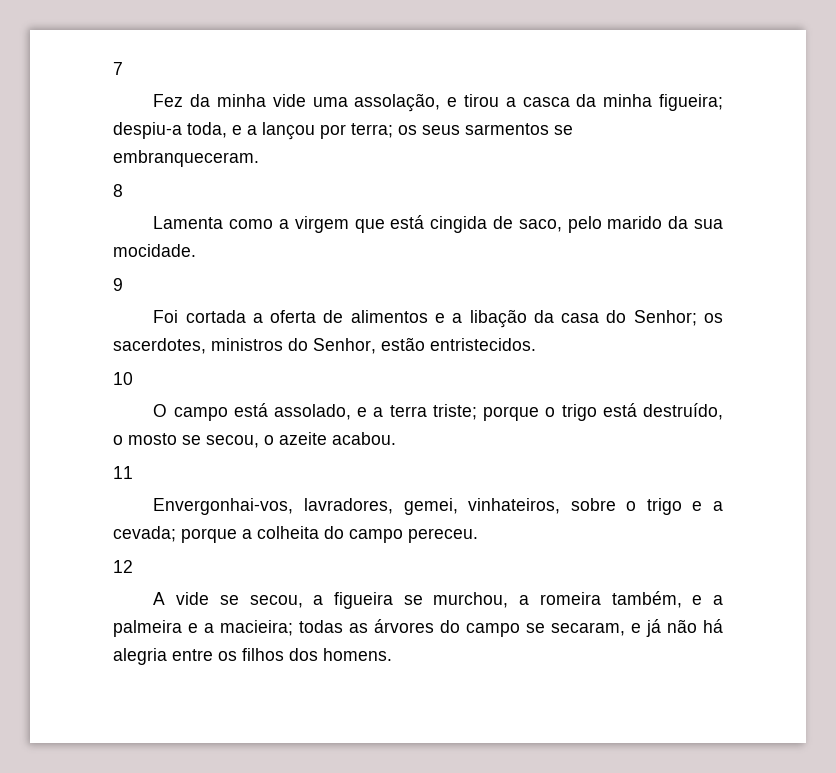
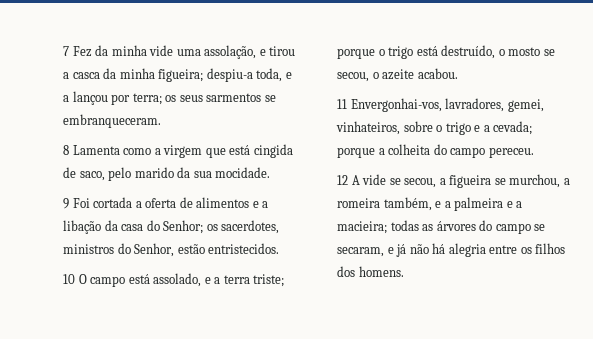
(123, 68) // -> (69, 51) none
(123, 190) // -> (69, 150) none
(123, 284) // -> (69, 203) none
(133, 378) // -> (75, 279) none
(133, 472) // -> (347, 104) none
(133, 566) // -> (348, 180) none

